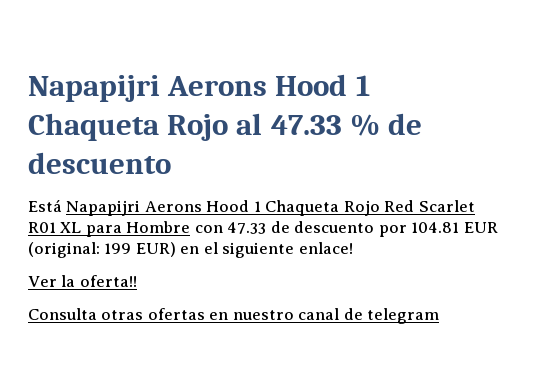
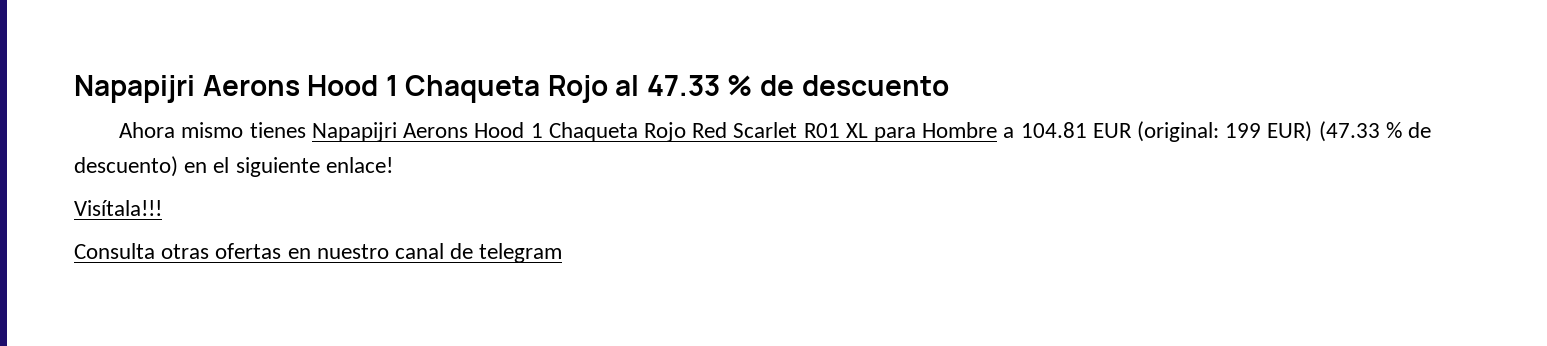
[28,199,62,212] Está -> [119,122,306,138] Ahora mismo tienes
[194,221,407,237] con 47.33 de descuento por -> [1003,127,1015,138] a
(176, 249) none -> [1318,121,1432,142] [74,156,178,177] (47.33 % de descuento)
[28,275,137,287] Ver la oferta!! -> [74,200,162,216] Visítala!!!

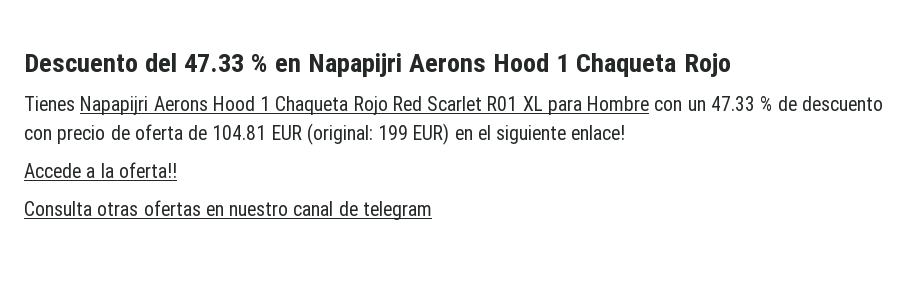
[74,75,949,103] [119,122,306,138] Napapijri Aerons Hood 1 Chaqueta Rojo al 47.33 % de descuento // Ahora mismo tienes -> [24,53,731,77] [24,96,75,111] Descuento del 47.33 % en Napapijri Aerons Hood 1 Chaqueta Rojo // Tienes
[1003,127,1015,138] a -> [654,96,883,111] [24,124,208,144] con un 47.33 % de descuento con precio de oferta de
[1318,121,1432,142] [74,156,178,177] (47.33 % de descuento) -> (450, 134) none
[74,200,162,216] Visítala!!! -> [24,162,177,178] Accede a la oferta!!

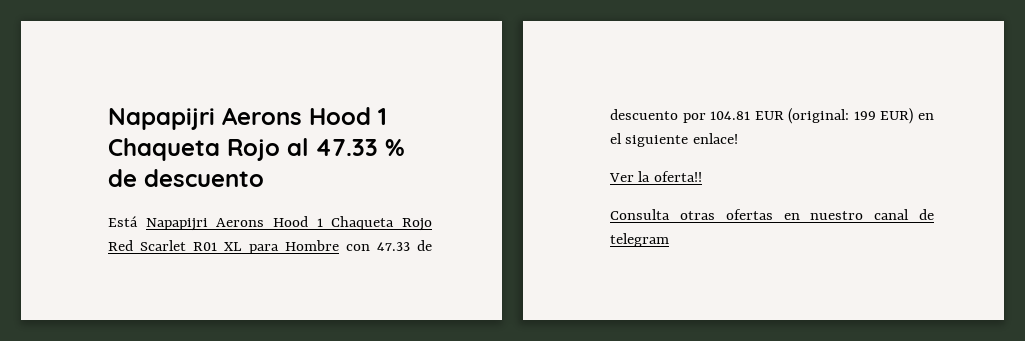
[24,53,731,77] [24,96,75,111] Descuento del 47.33 % en Napapijri Aerons Hood 1 Chaqueta Rojo // Tienes -> [108,107,387,130] [108,138,405,161] [108,169,264,187] [108,216,138,227] Napapijri Aerons Hood 1 Chaqueta Rojo al 47.33 % de descuento // Está
[687,96,883,111] [24,124,208,144] un 47.33 % de descuento con precio de oferta de -> [376,240,432,251] [610,109,706,123] 47.33 de descuento por
[24,163,96,178] Accede a -> [609,173,634,182] Ver

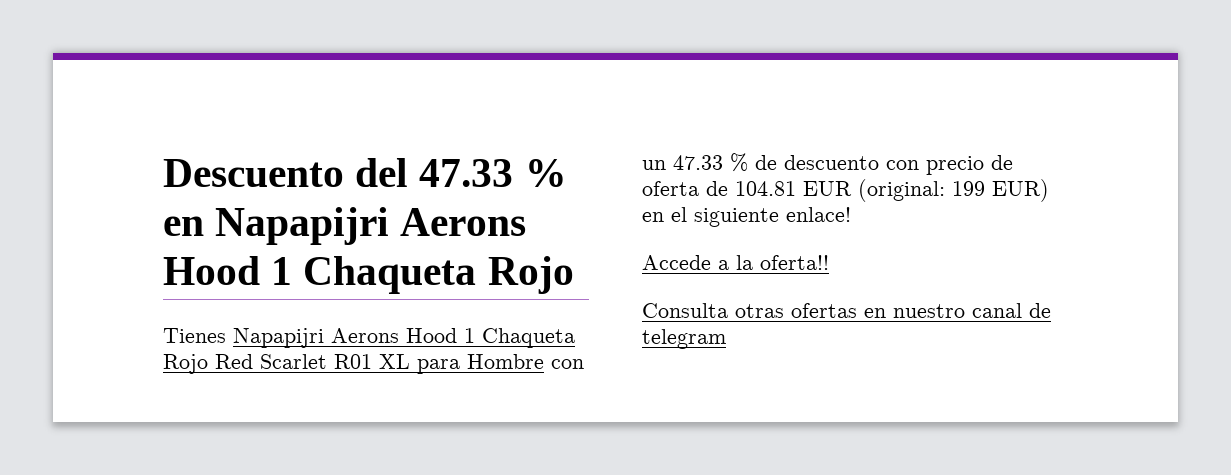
[108,107,387,130] [108,138,405,161] [108,169,264,187] [108,216,138,227] Napapijri Aerons Hood 1 Chaqueta Rojo al 47.33 % de descuento // Está -> [163,158,567,187] [163,207,527,245] [163,256,574,294] [163,328,226,343] Descuento del 47.33 % en Napapijri Aerons Hood 1 Chaqueta Rojo // Tienes
[376,240,432,251] [610,109,706,123] 47.33 de descuento por -> [642,153,1013,175] [642,181,728,196] un 47.33 % de descuento con precio de oferta de
[609,173,634,182] Ver -> [642,255,729,270] Accede a

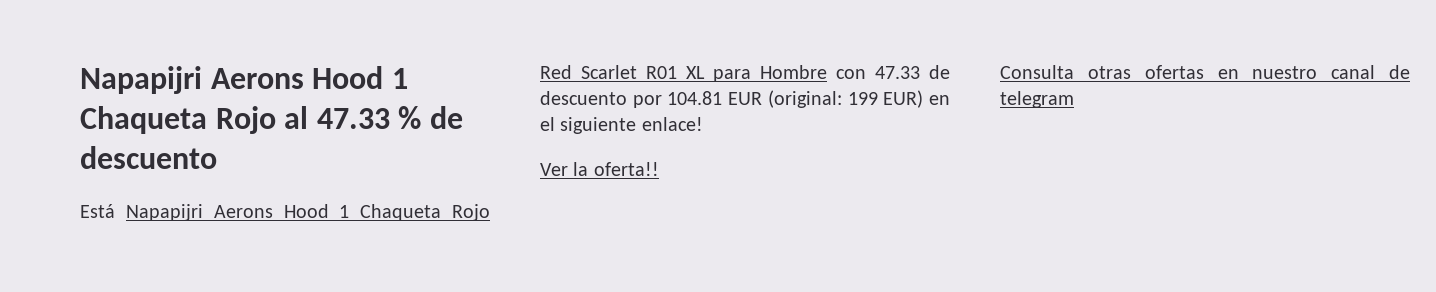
[163,158,567,187] [163,207,527,245] [163,256,574,294] [163,328,226,343] Descuento del 47.33 % en Napapijri Aerons Hood 1 Chaqueta Rojo // Tienes -> [80,66,408,94] [80,106,463,134] [80,146,217,169] [80,204,115,218] Napapijri Aerons Hood 1 Chaqueta Rojo al 47.33 % de descuento // Está
[642,153,1013,175] [642,181,728,196] un 47.33 % de descuento con precio de oferta de -> [875,65,950,79] [540,91,662,108] 47.33 de descuento por
[642,255,729,270] Accede a -> [540,163,568,176] Ver

